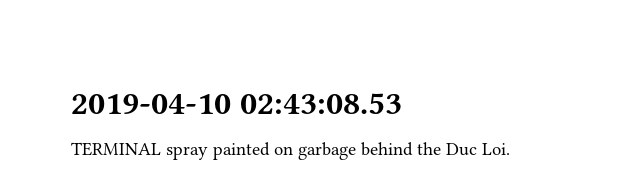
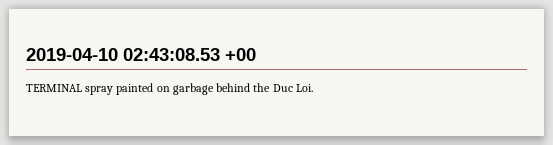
(403, 103) none -> [225,48,256,61] +00

